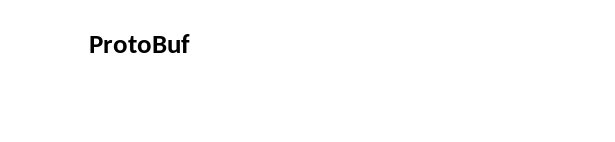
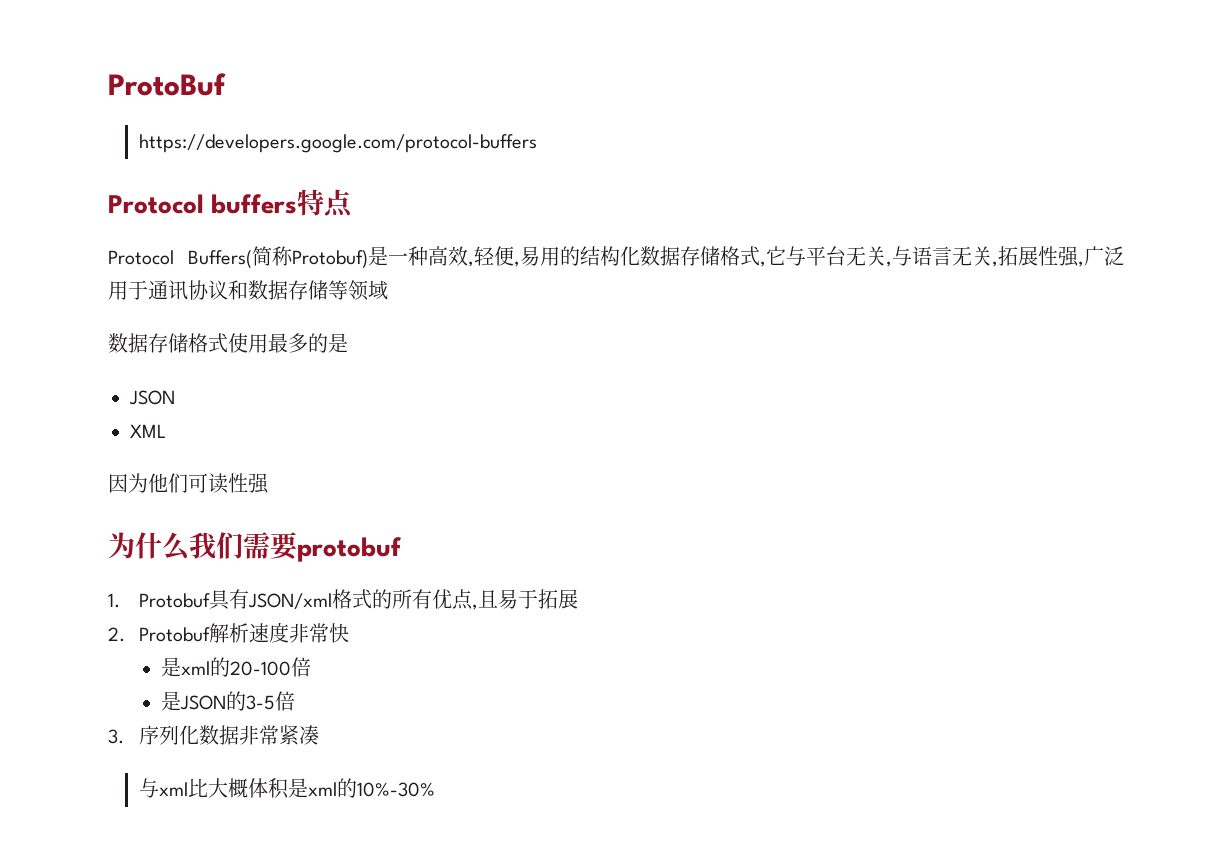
(190, 43) none -> [138,134,537,153] [108,189,354,218] [108,246,1124,269] [108,280,388,301] [108,333,348,353] [129,390,175,405] [130,424,166,438] [108,473,269,494] [108,532,402,562] [108,589,578,610] [108,622,349,643] [160,657,311,677] [160,691,295,711] [108,725,319,745] [138,778,435,799] // https://developers.google.com/protocol-buffers // Protocol buffers特点 // Protocol Buffers(简称Protobuf)是一种高效,轻便,易用的结构化数据存储格式,它与平台无关,与语言无关,拓展性强,广泛用于通讯协议和数据存储等领域 // 数据存储格式使用最多的是 // JSON // XML // 因为他们可读性强 // 为什么我们需要protobuf // 1. Protobuf具有JSON/xml格式的所有优点,且易于拓展 // 2. Protobuf解析速度非常快 // 是xml的20-100倍 // 是JSON的3-5倍 // 3.序列化数据非常紧凑 // 与xml比大概体积是xml的10%-30%

